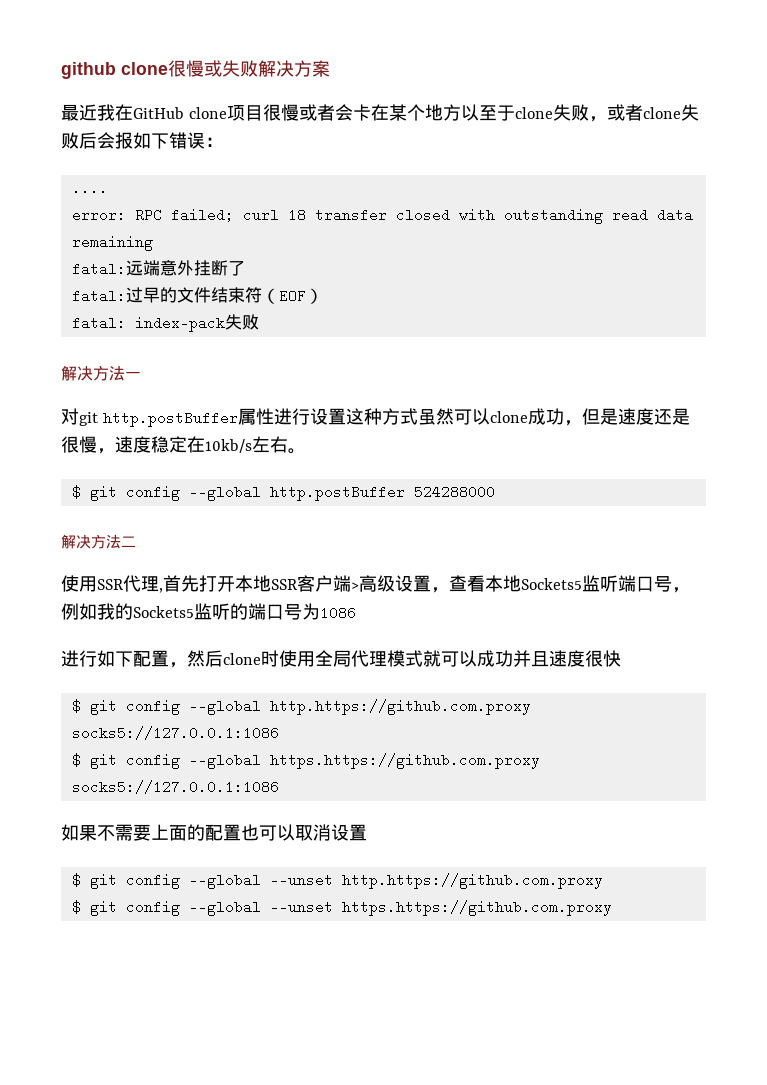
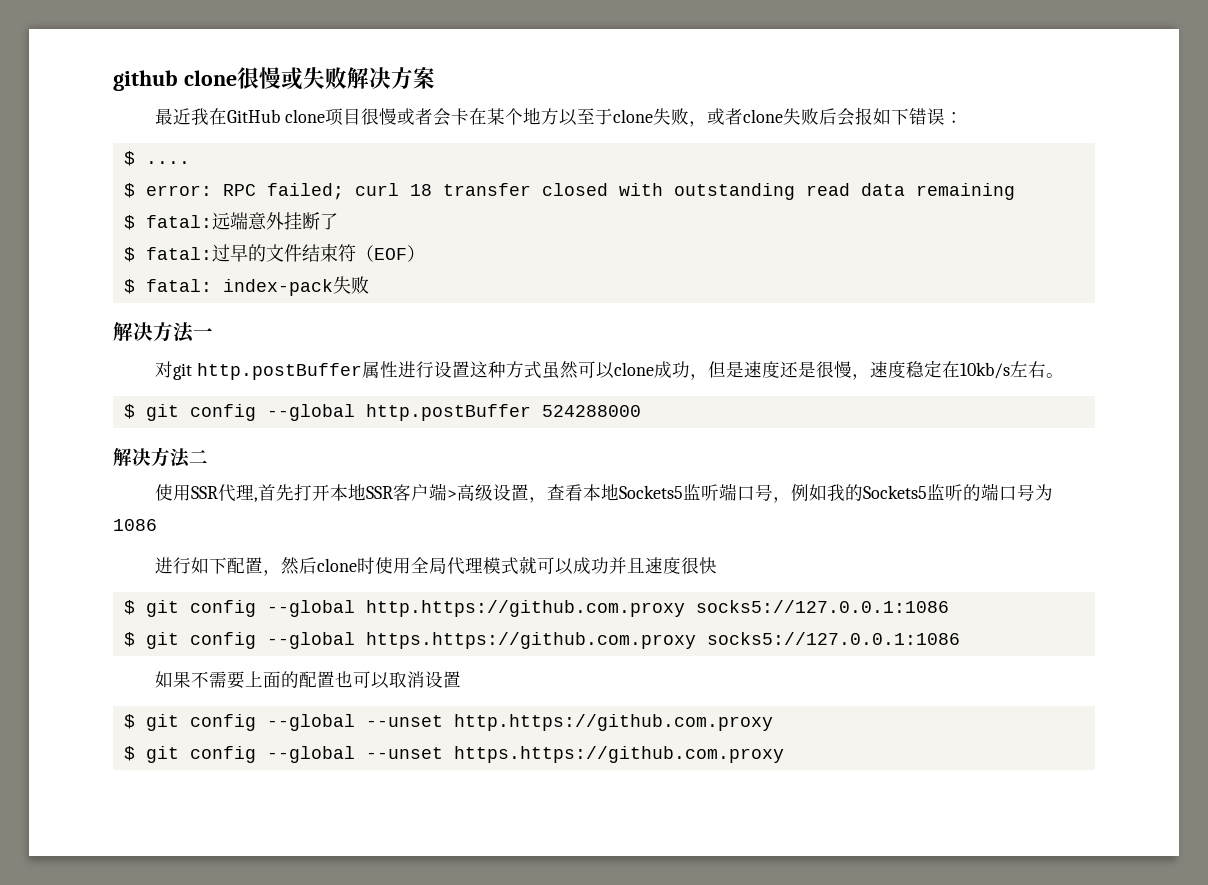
(223, 142) none -> [123,151,135,166] $
(108, 188) none -> [123,183,135,198] $
(153, 243) none -> [123,215,135,230] $
(245, 268) none -> [123,247,135,262] $
(323, 296) none -> [123,279,135,294] $

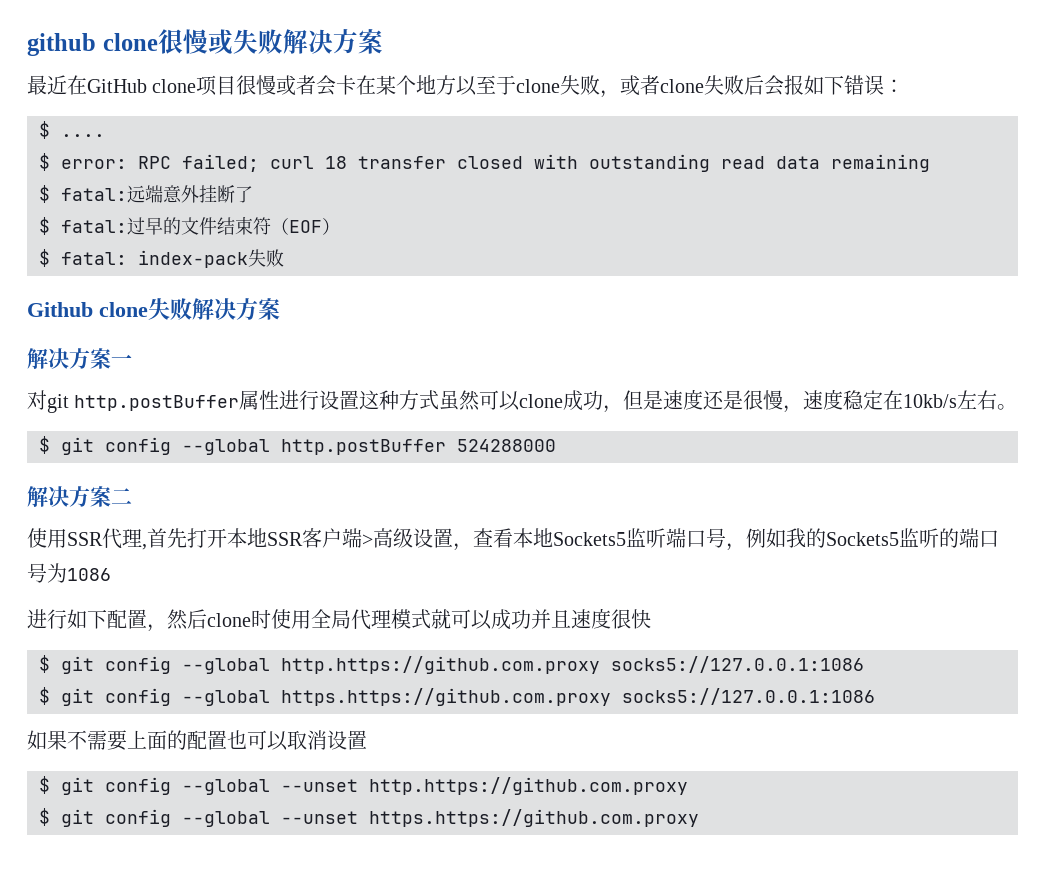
[190,108,209,125] 我 -> (67, 85) none
[113,322,194,343] 解决方法 -> [27,298,280,320] [27,348,111,369] Github clone失败解决方案 // 解决方案
[170,448,190,468] 法 -> [90,486,111,507] 案

